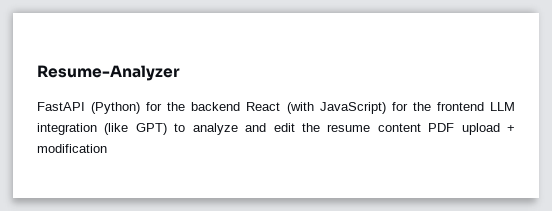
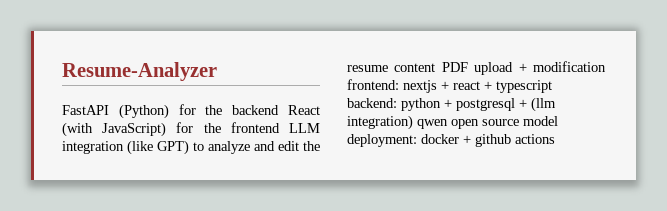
(107, 148) none -> [347,79,552,93] [347,97,556,112] [347,115,558,130] [347,134,555,147] frontend: nextjs + react + typescript backend: python + postgresql + (llm integration) qwen open source model deployment: docker + github actions

